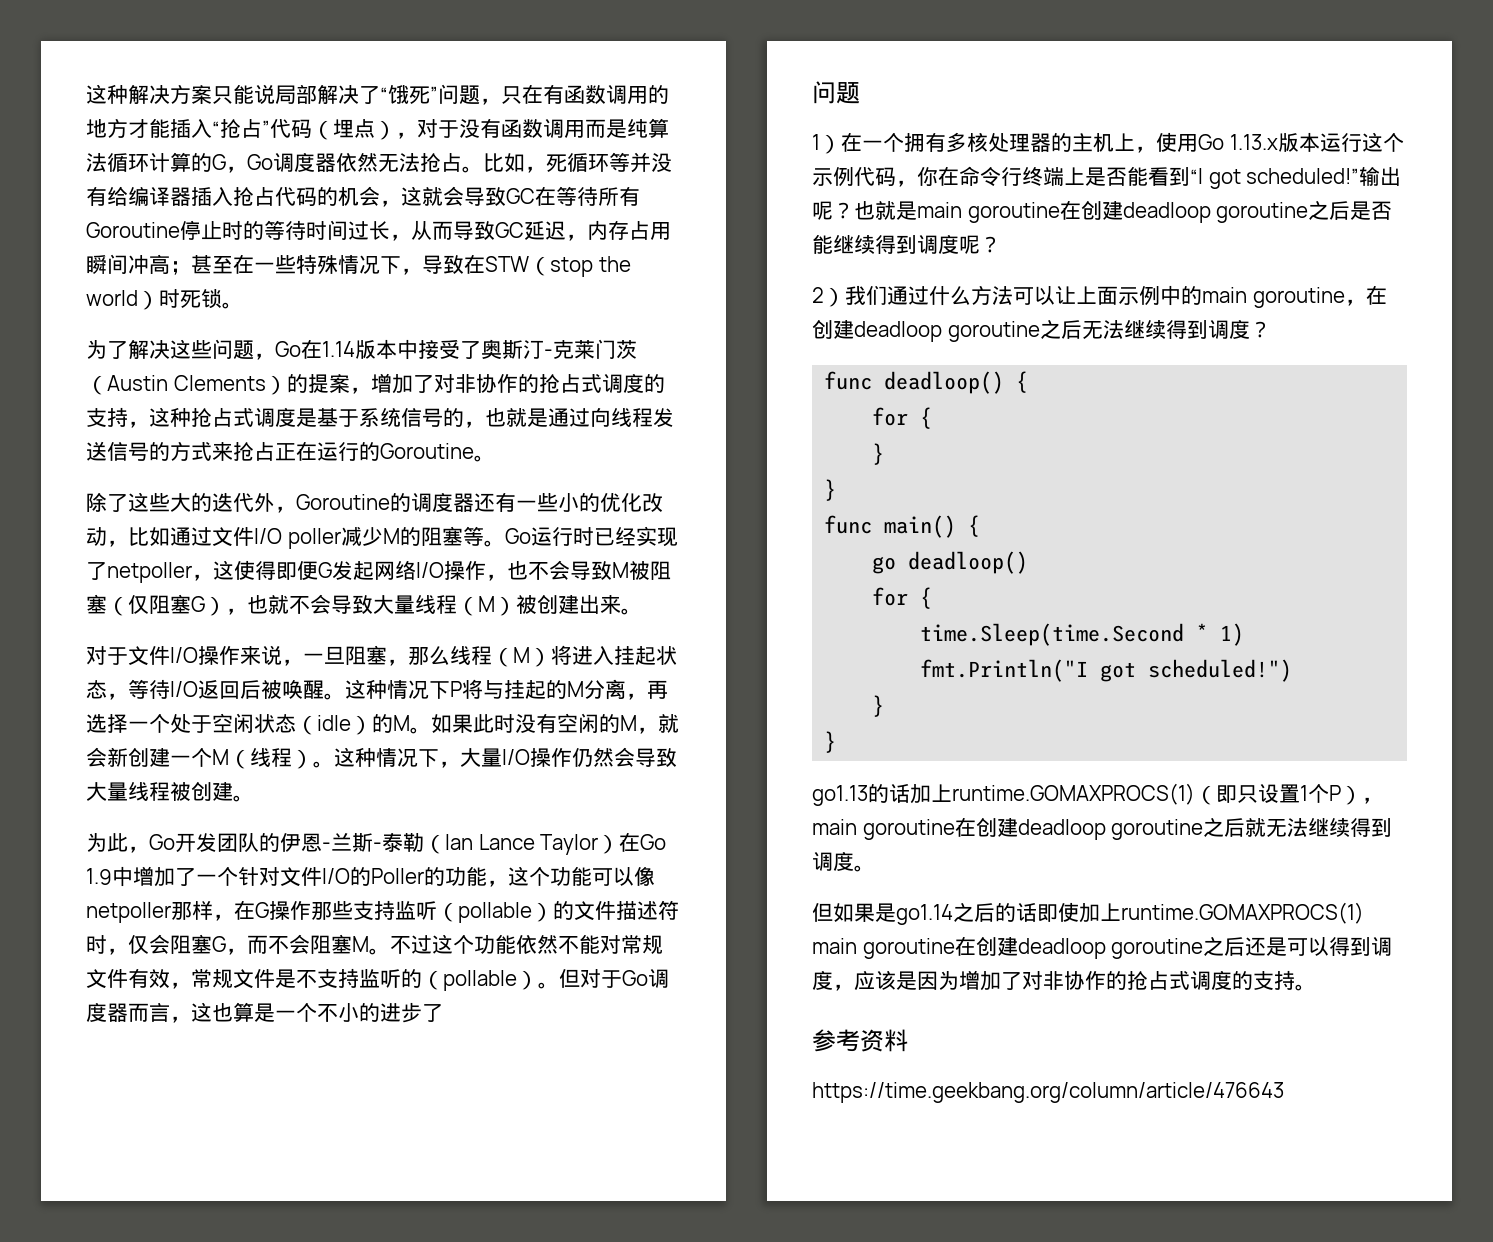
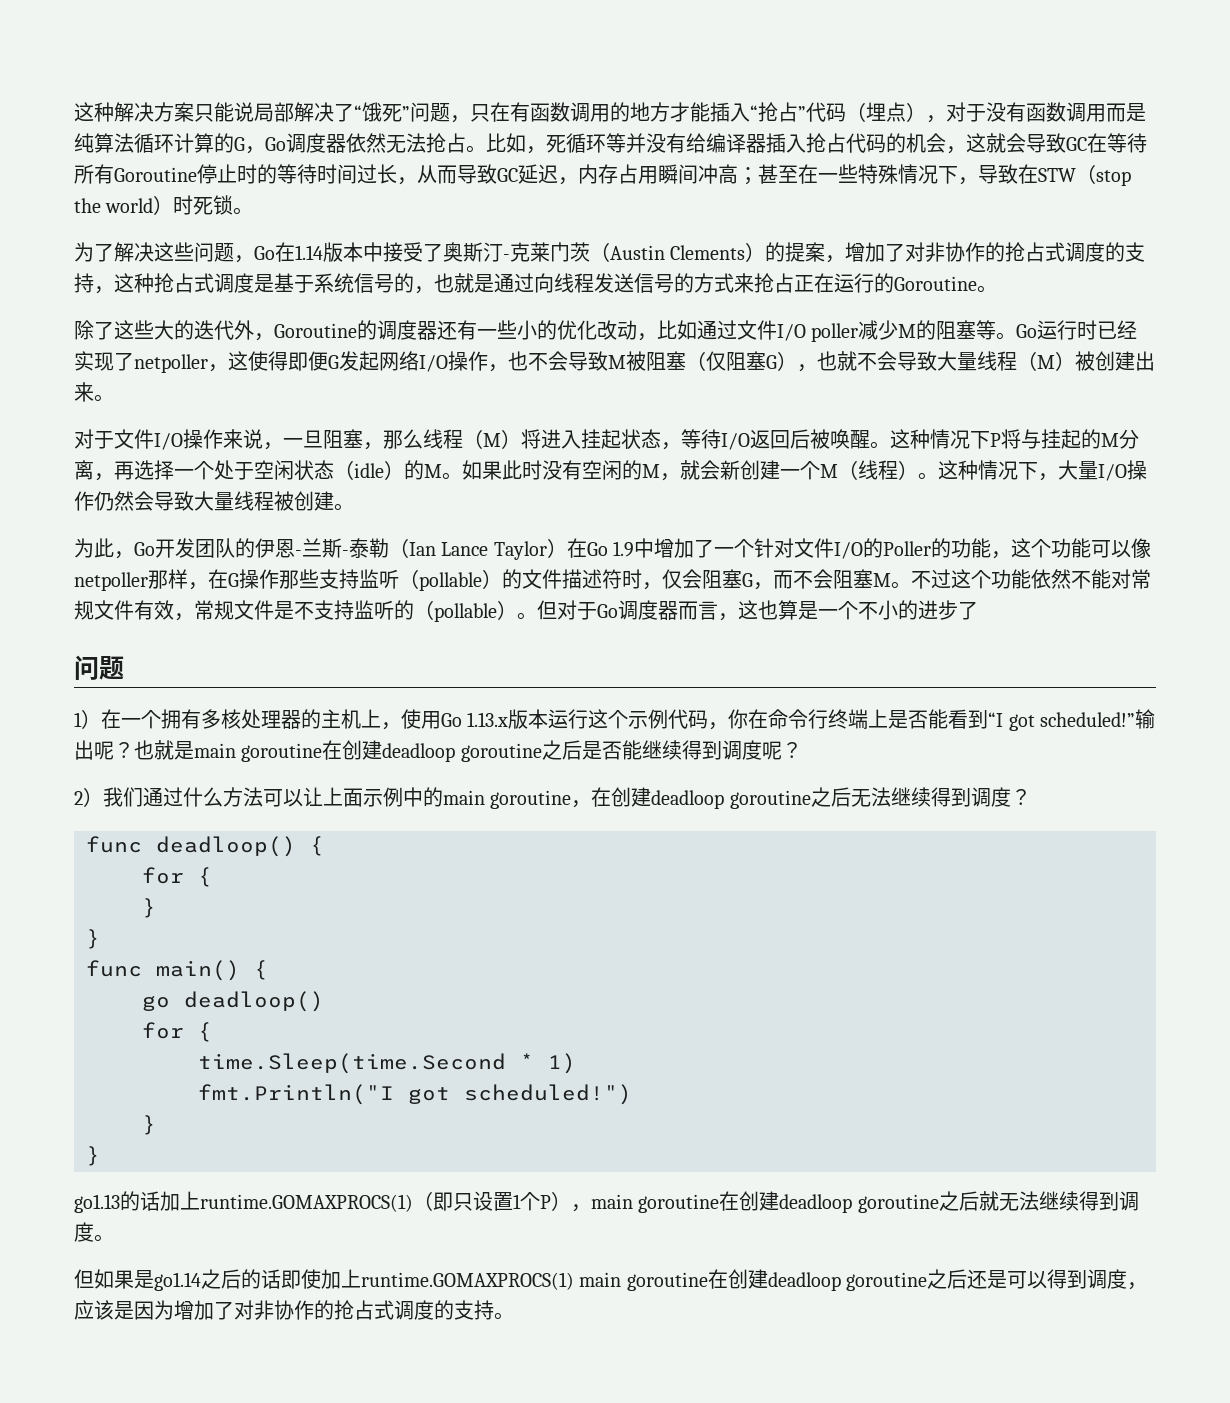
[812,1029,908,1052] [812,1082,1284,1103] // 参考资料 // https://time.geekbang.org/column/article/476643 -> (514, 1316) none

